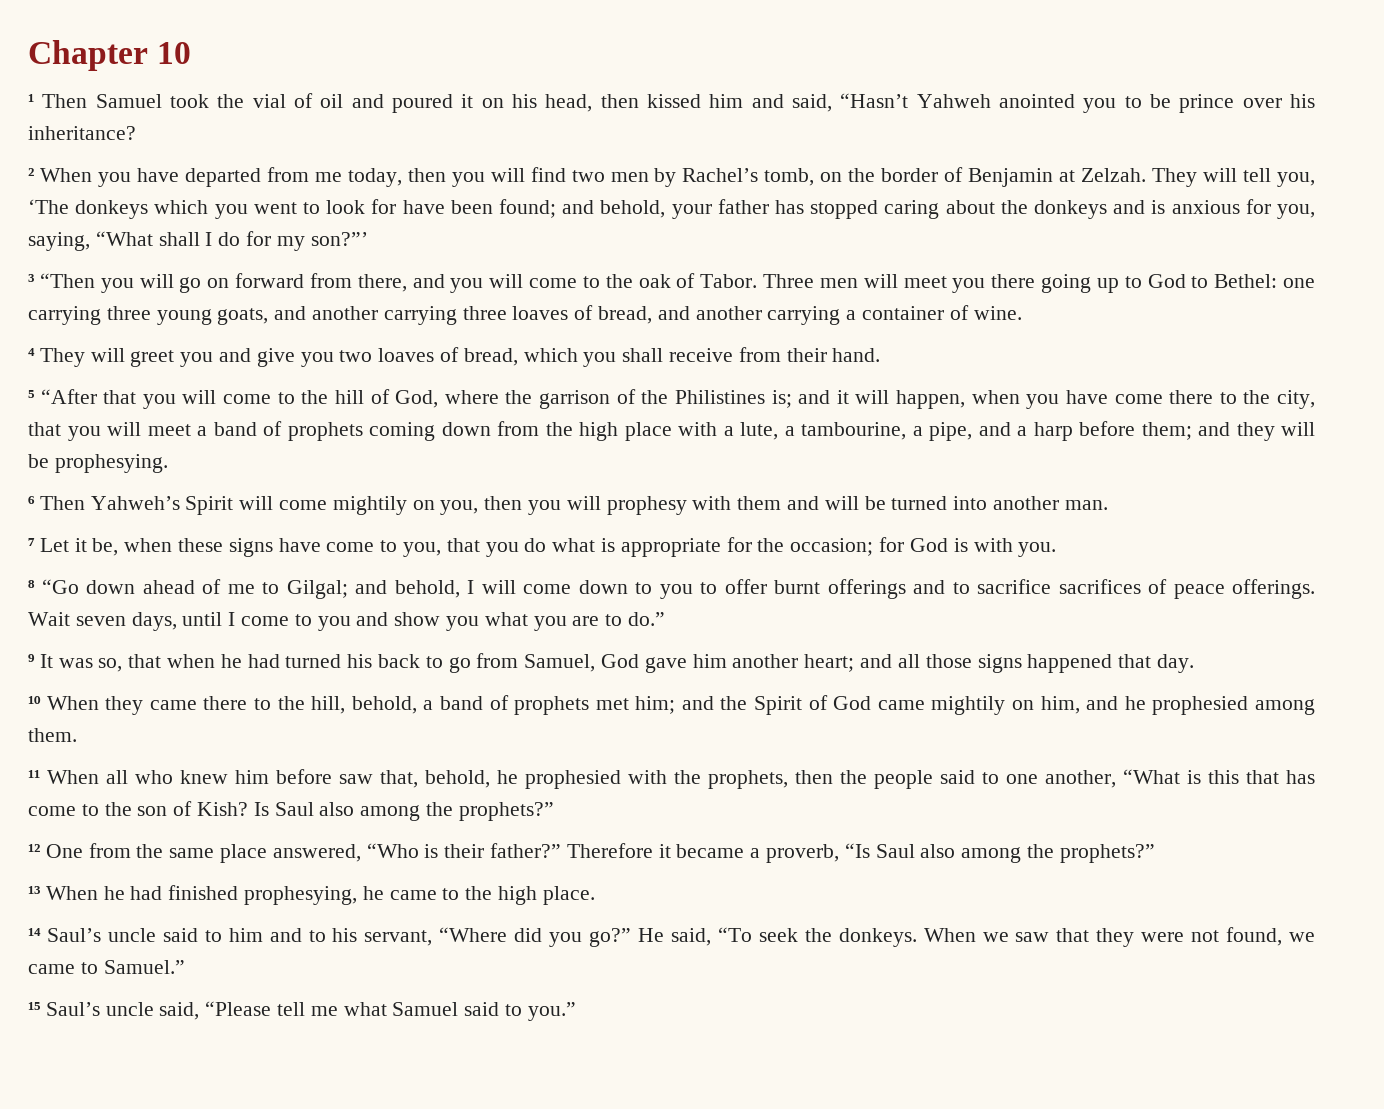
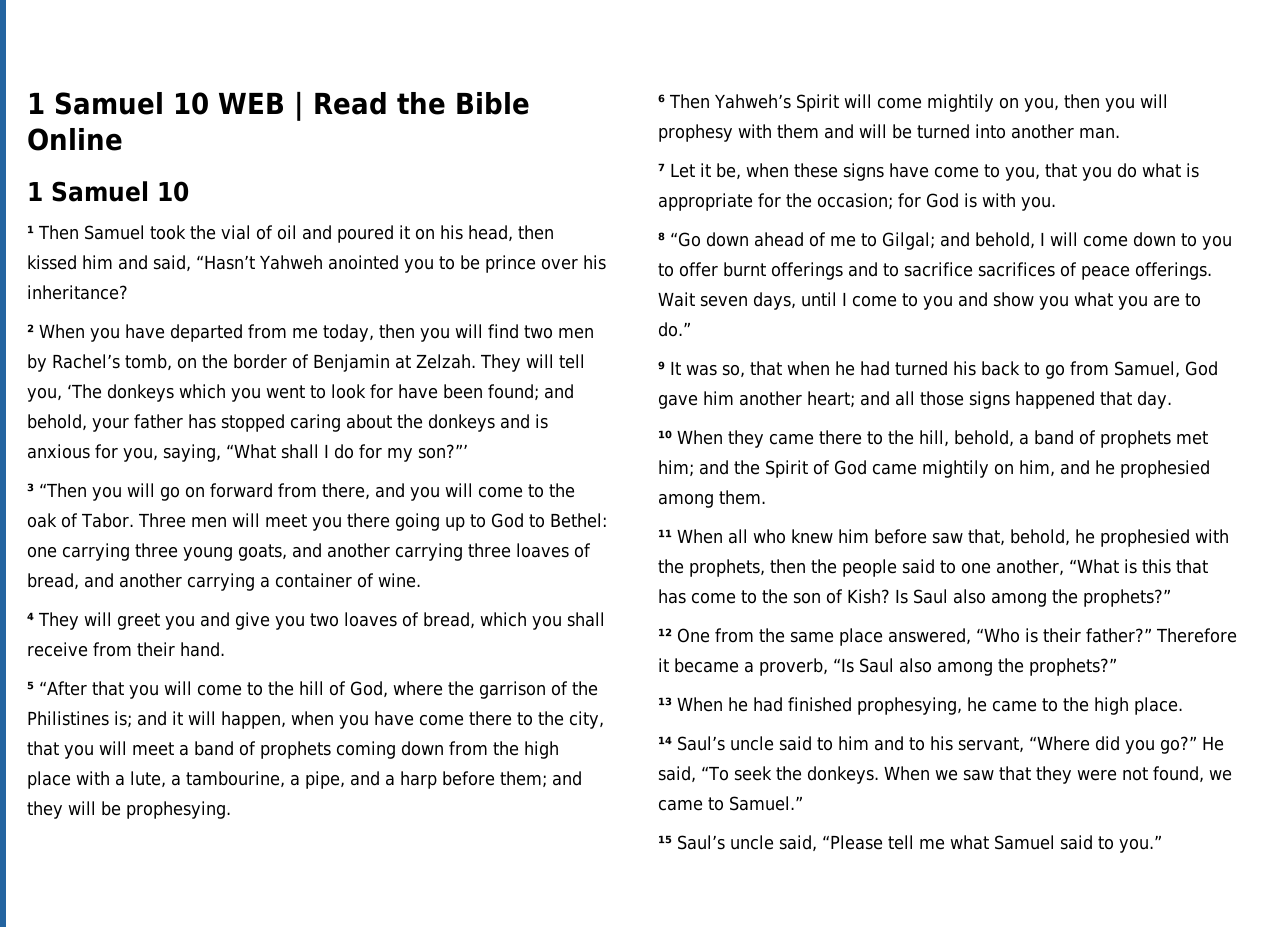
[28,40,148,71] Chapter -> [27,91,530,121] [27,127,123,151] [27,181,149,202] 1 Samuel 10 WEB | Read the Bible Online // 1 Samuel

